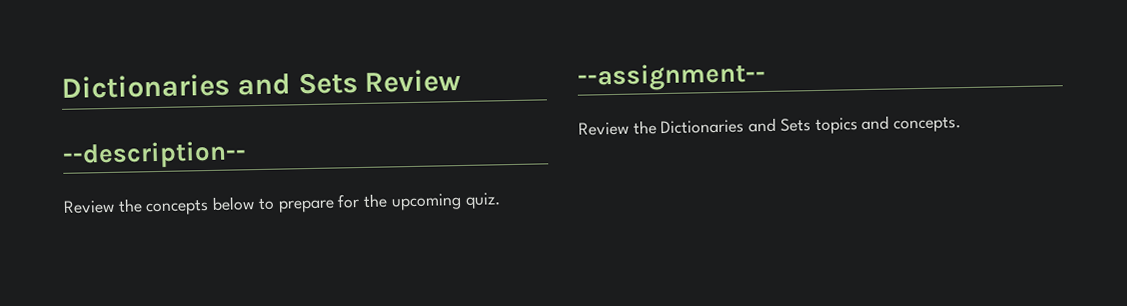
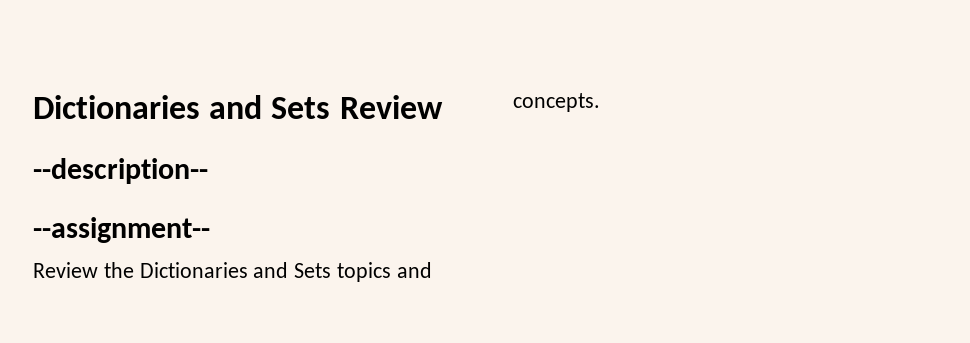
[63,192,501,216] // Review the concepts below to prepare for the upcoming quiz. -> (208, 171) none

